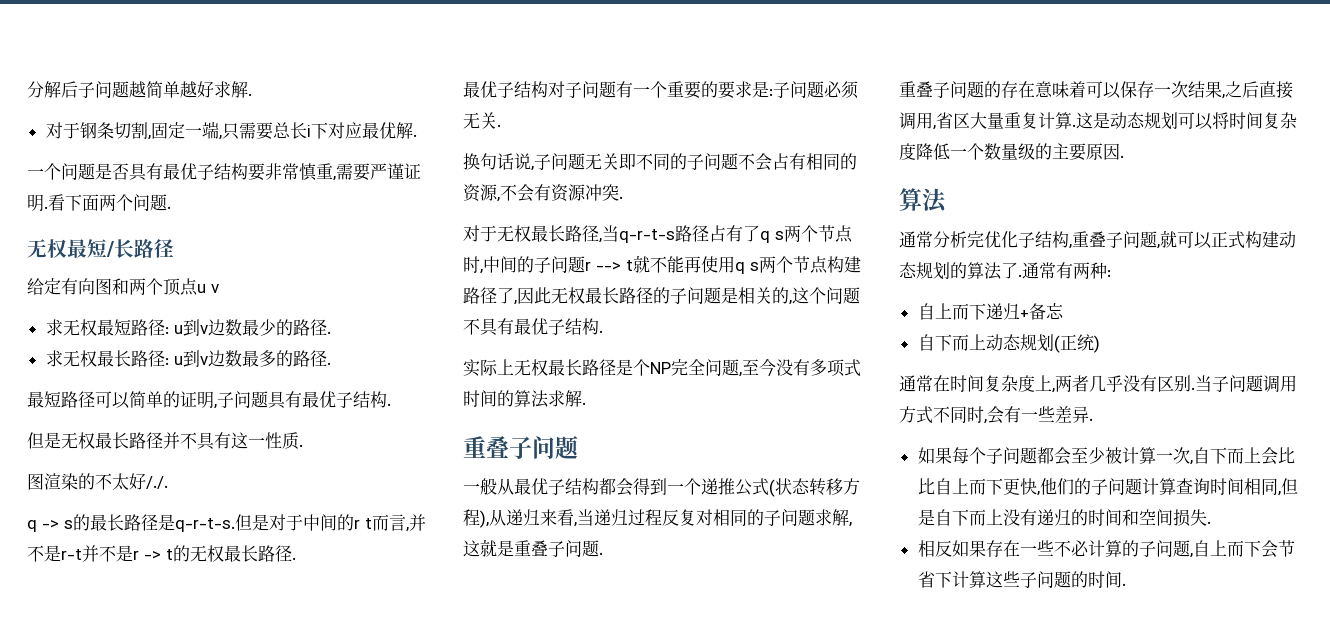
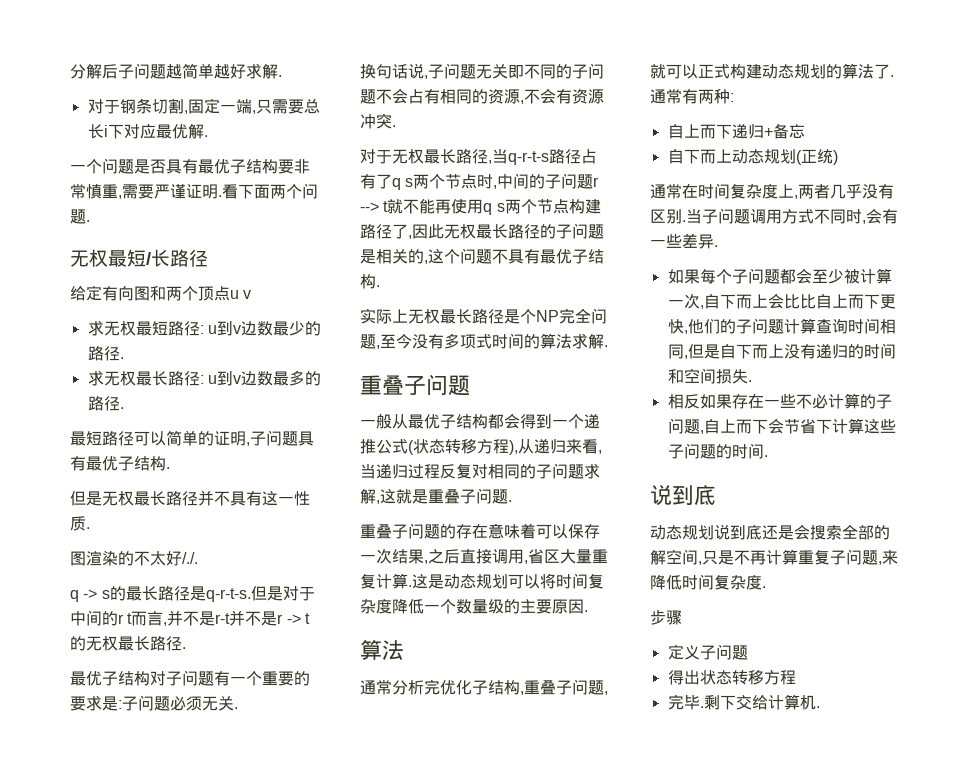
(1126, 584) none -> [650,485,716,506] [650,524,890,540] [650,549,898,565] [650,574,766,590] [650,610,682,625] [667,644,748,660] [667,670,796,685] [667,694,820,710] // 说到底 // 动态规划说到底还是会搜索全部的解空间,只是不再计算重复子问题,来降低时间复杂度. // 步骤 // 定义子问题 // 得出状态转移方程 // 完毕.剩下交给计算机.

